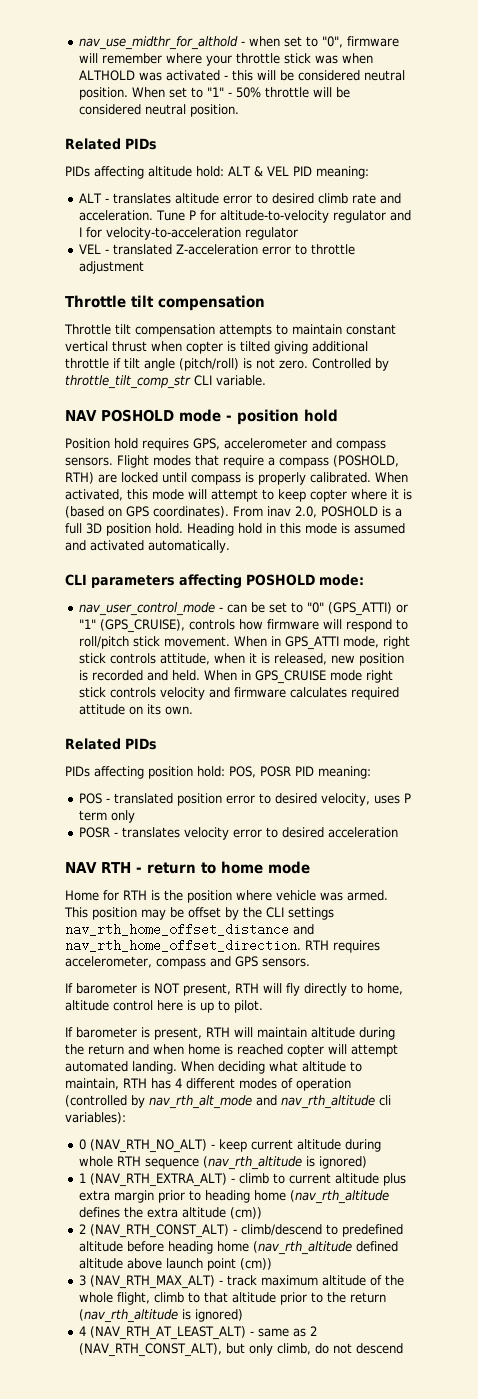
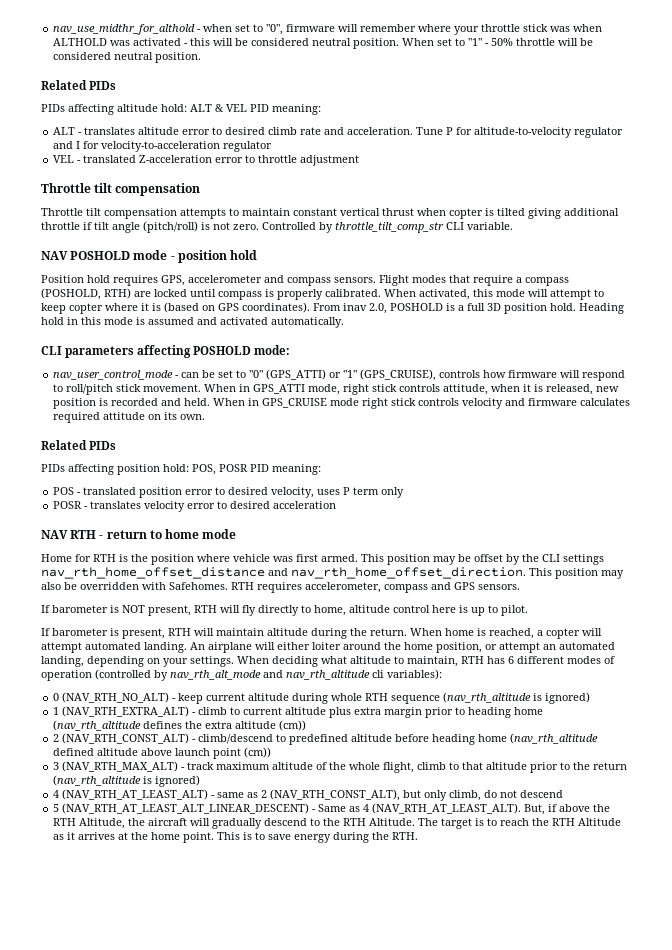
(343, 896) none -> [296,554,318,562] first
(301, 945) none -> [529,568,624,579] [41,582,228,590] This position may also be overridden with Safehomes.
[88,1044,283,1055] return and when home is reached -> [370,628,543,639] return. When home is reached, a
(177, 1067) none -> [190,642,615,653] [41,656,234,667] An airplane will either loiter around the home position, or attempt an automated landing, depending on your settings.
[175,1078,182,1088] 4 -> [508,656,514,664] 6
(404, 1348) none -> [53,803,611,815] [53,818,622,829] [53,832,419,843] // 5 (NAV_RTH_AT_LEAST_ALT_LINEAR_DESCENT) - Same as 4 (NAV_RTH_AT_LEAST_ALT). But, if above the RTH Altitude, the aircraft will gradually descend to the RTH Altitude. The target is to reach the RTH Altitude as it arrives at the home point. This is to save energy during the RTH.

